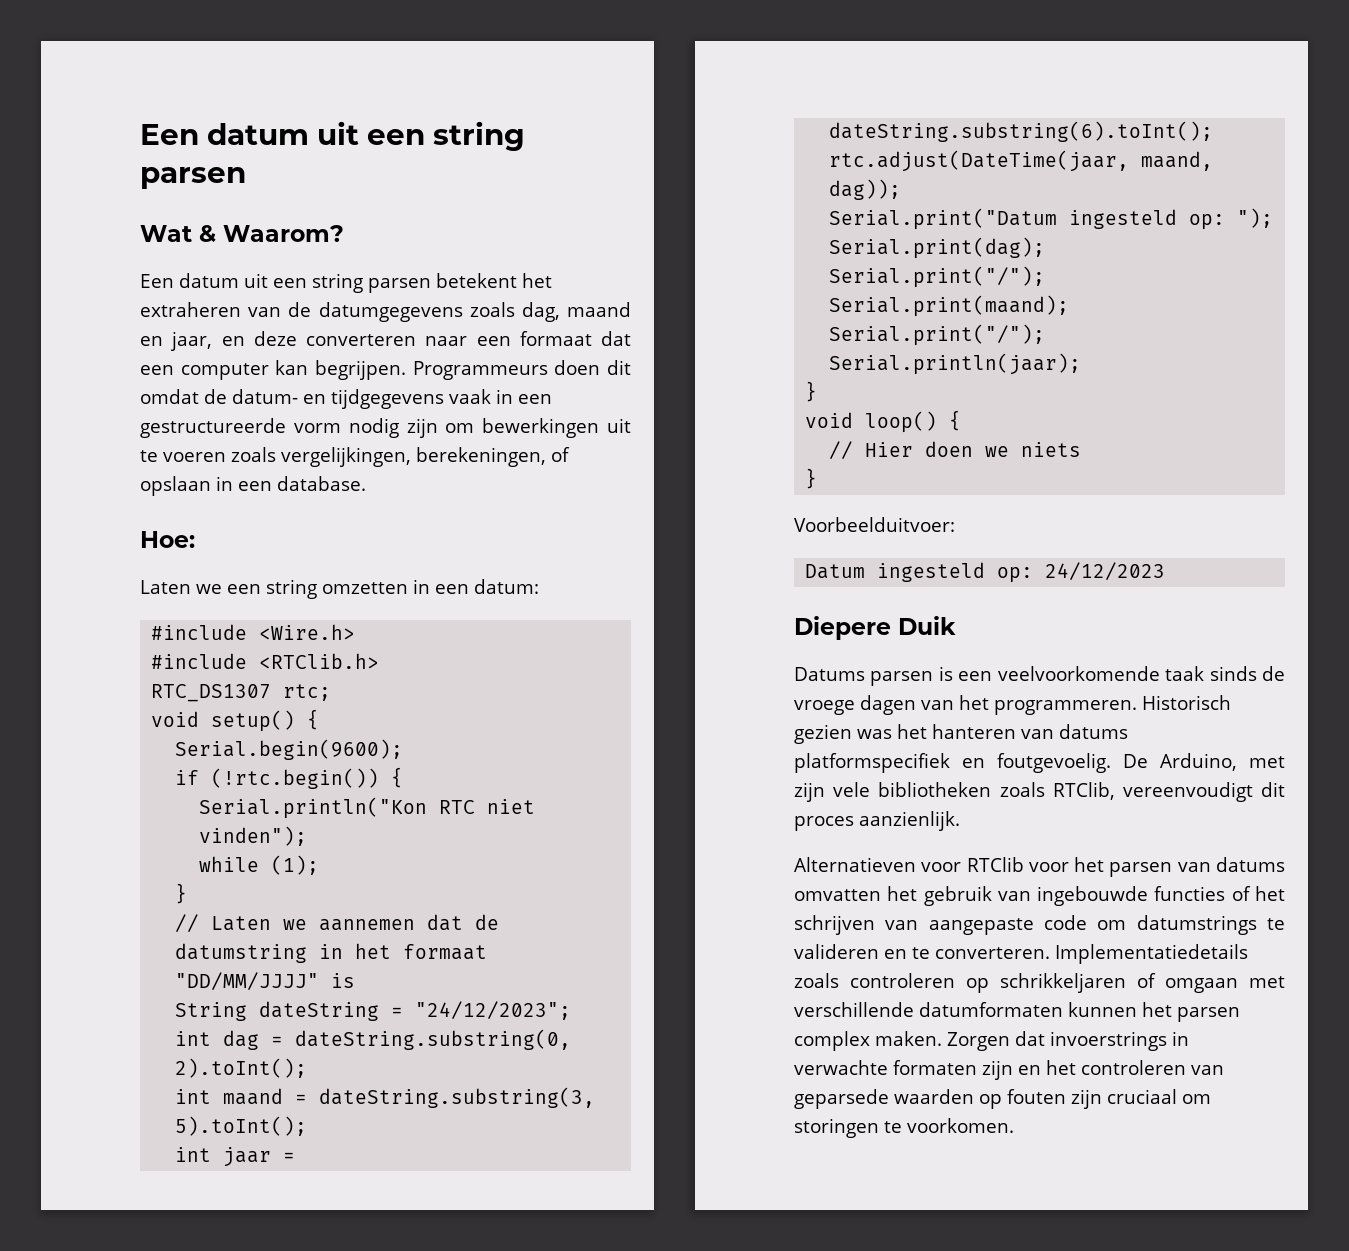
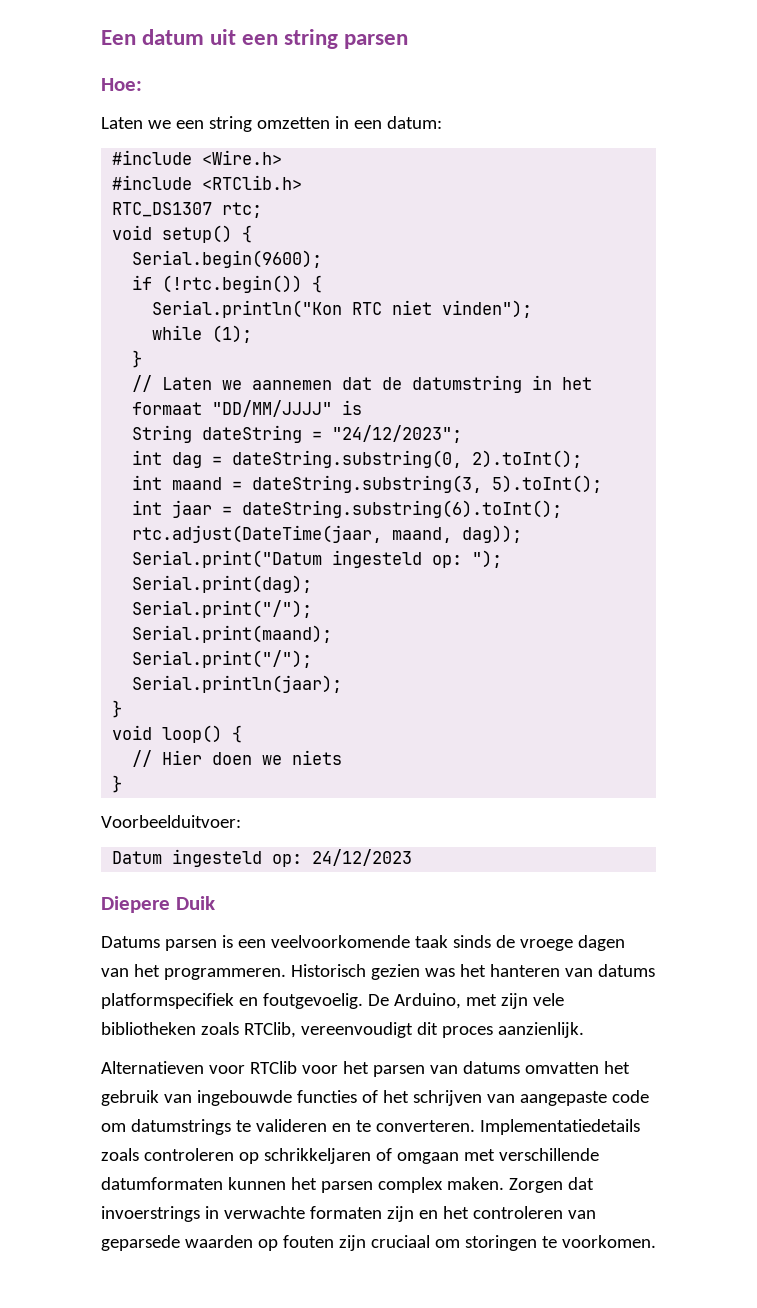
[140,121,525,151] [140,167,246,189] [140,225,344,242] [140,273,552,293] [140,302,631,322] [140,331,631,351] [140,360,631,380] [140,389,552,409] [140,418,631,438] [140,447,570,467] [140,476,366,496] Een datum uit een string parsen // Wat & Waarom? // Een datum uit een string parsen betekent het extraheren van de datumgegevens zoals dag, maand en jaar, en deze converteren naar een formaat dat een computer kan begrijpen. Programmeurs doen dit omdat de datum- en tijdgegevens vaak in een gestructureerde vorm nodig zijn om bewerkingen uit te voeren zoals vergelijkingen, berekeningen, of opslaan in een database. -> [101,29,409,49] Een datum uit een string parsen

